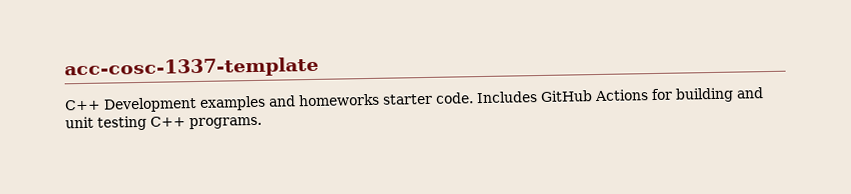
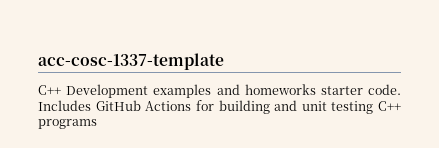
[189,116,262,130] programs. -> [38,119,97,129] programs

